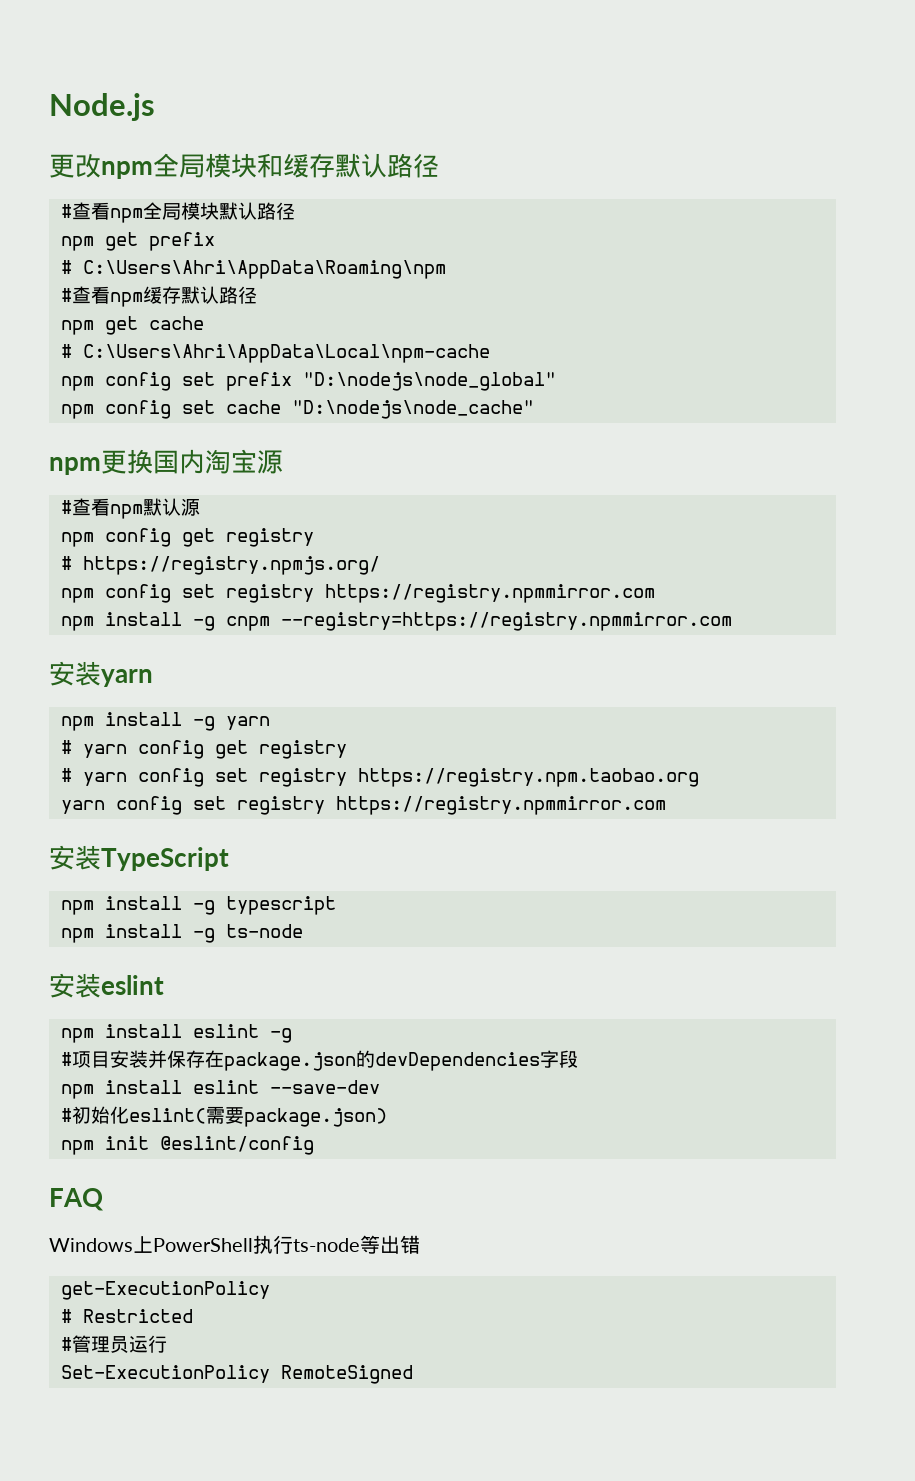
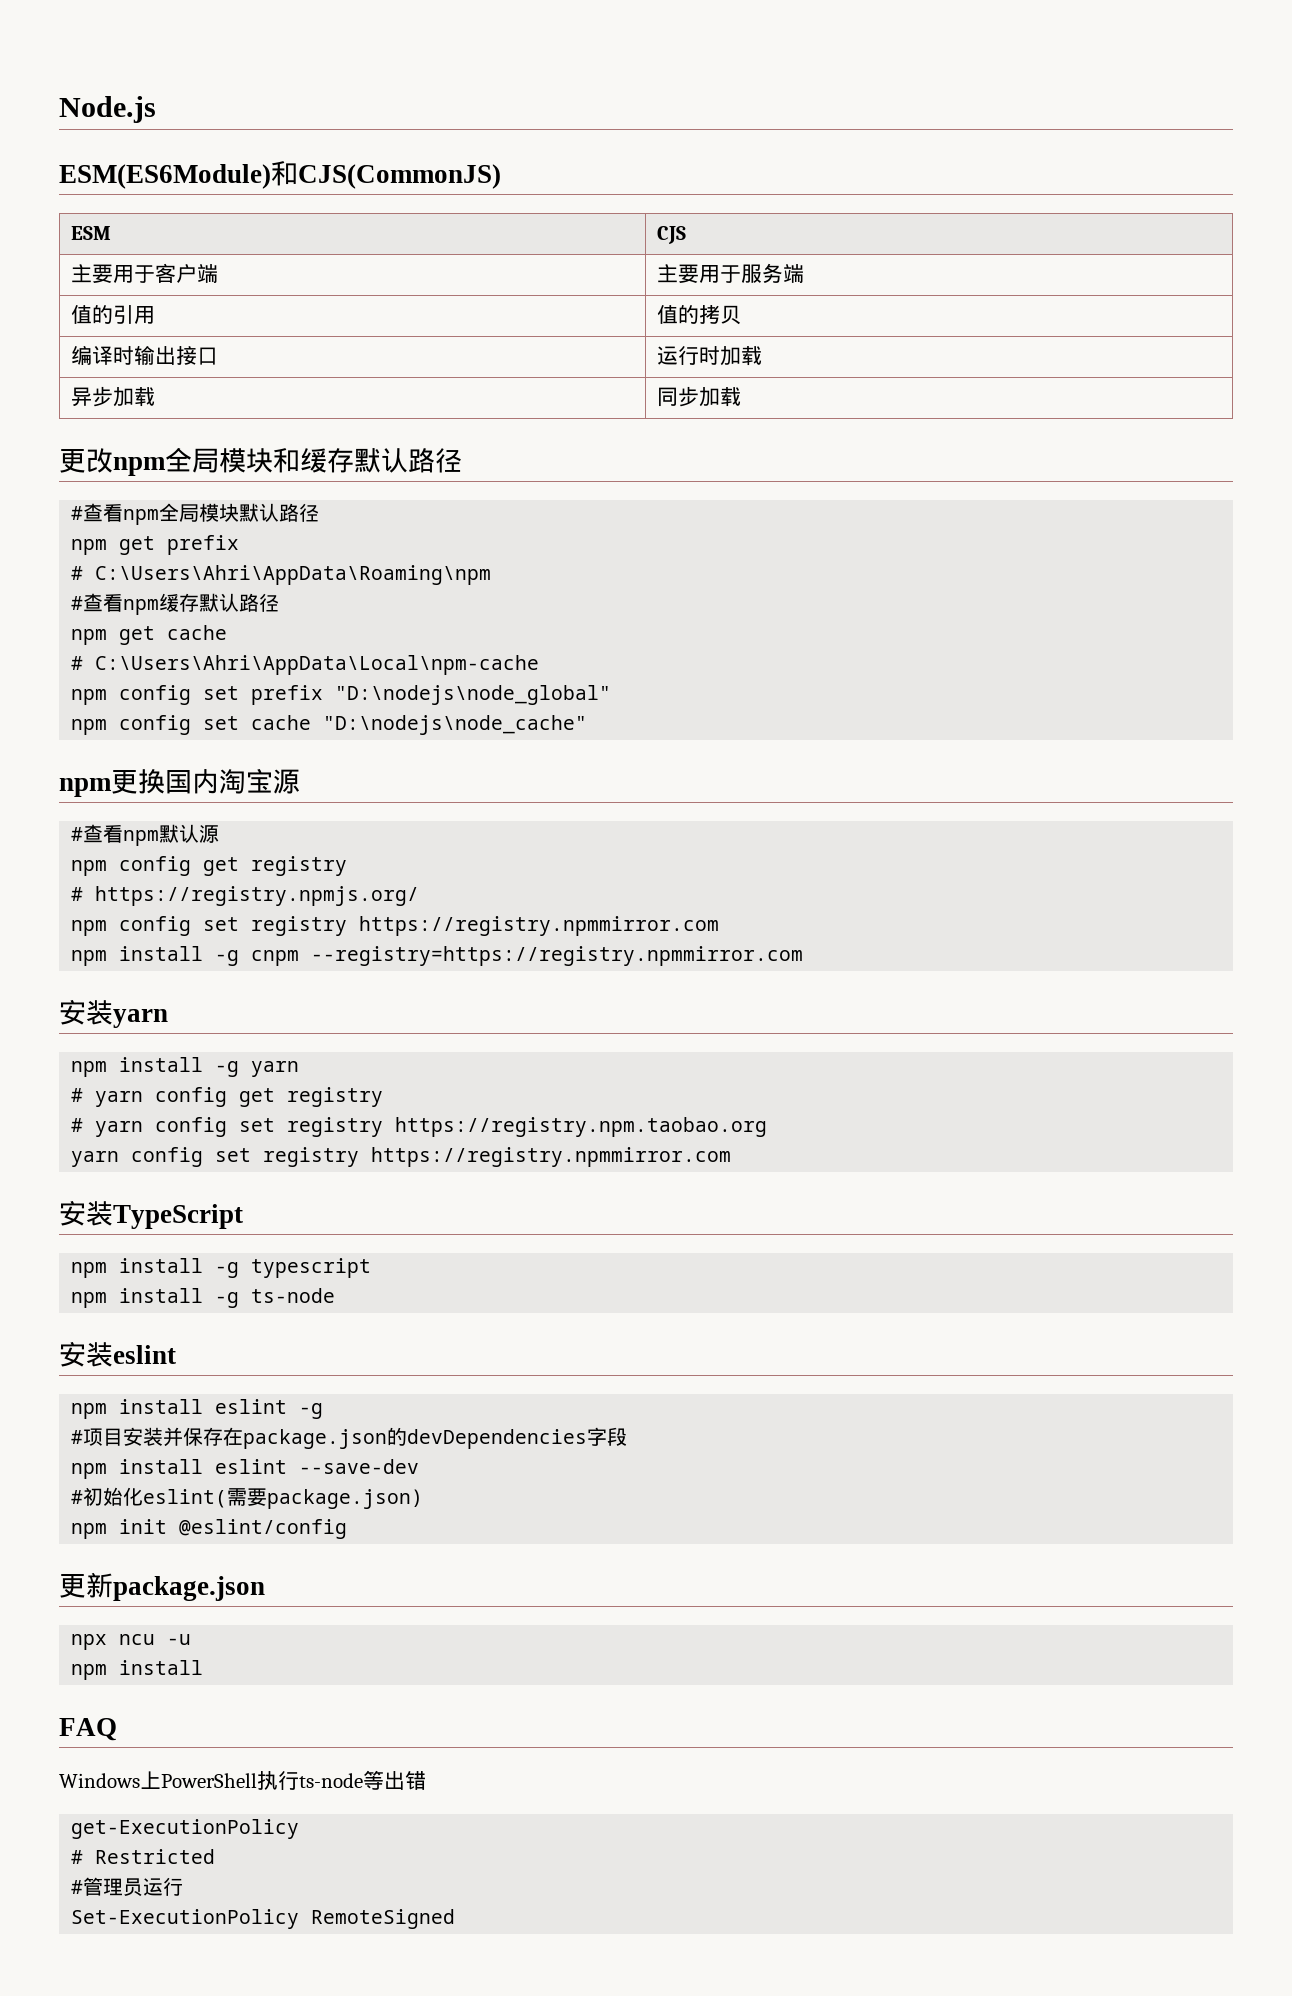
(155, 107) none -> [59,161,501,189] [70,226,111,240] [656,226,686,244] [70,263,218,283] [656,263,804,283] [70,305,155,324] [656,305,741,325] [70,345,218,365] [656,346,762,366] [70,386,155,407] [656,386,741,407] // ESM(ES6Module)和CJS(CommonJS) // ESM | CJS // 主要用于客户端 | 主要用于服务端 // 值的引用 | 值的拷贝 // 编译时输出接口 | 运行时加载 // 异步加载 | 同步加载
(314, 1145) none -> [59,1572,265,1601] [71,1634,192,1650] [71,1660,204,1680] // 更新package.json // npx ncu -u // npm install

